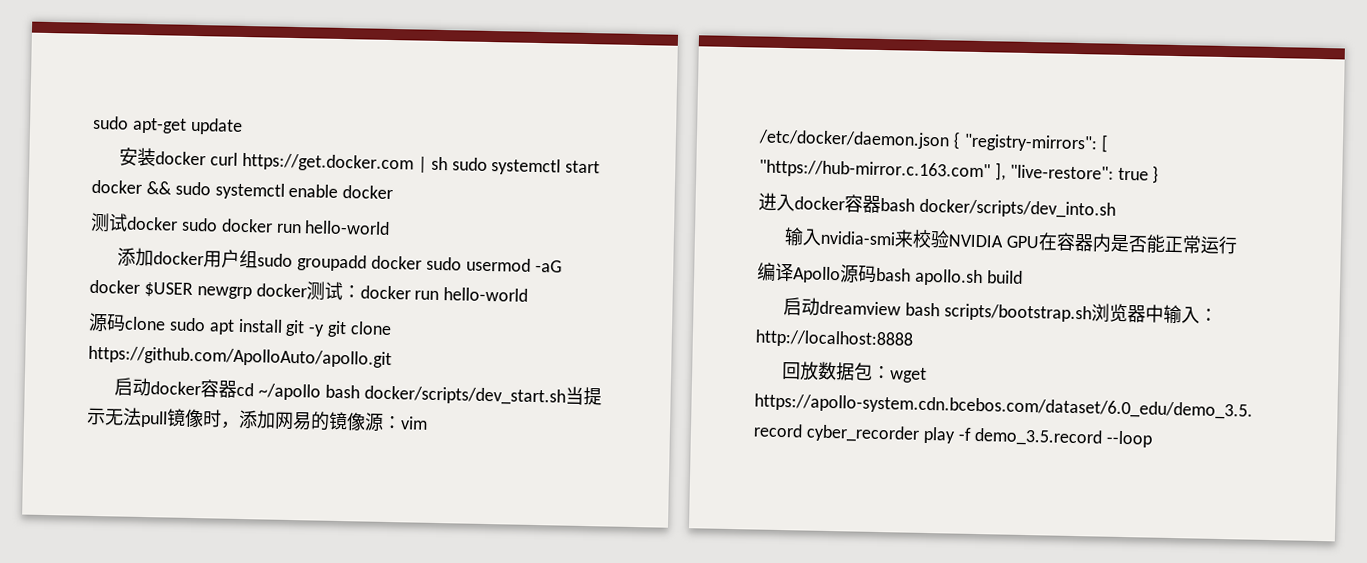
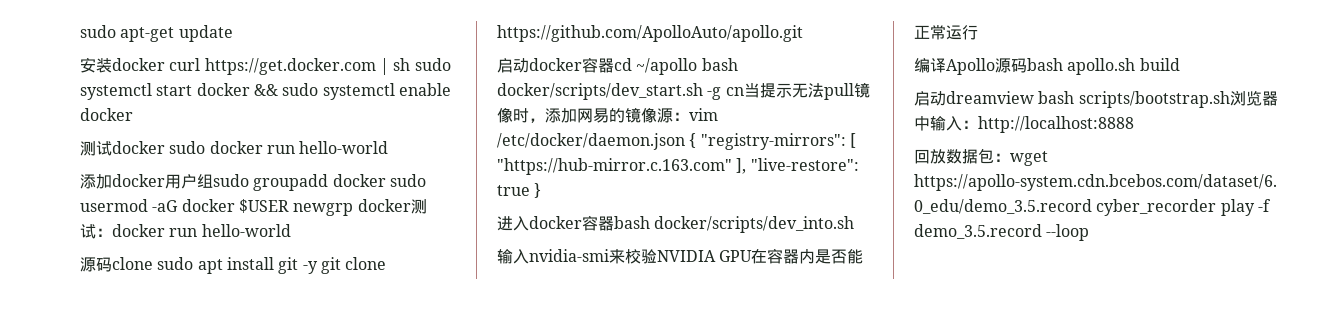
(566, 395) none -> [707,87,744,100] -g cn

